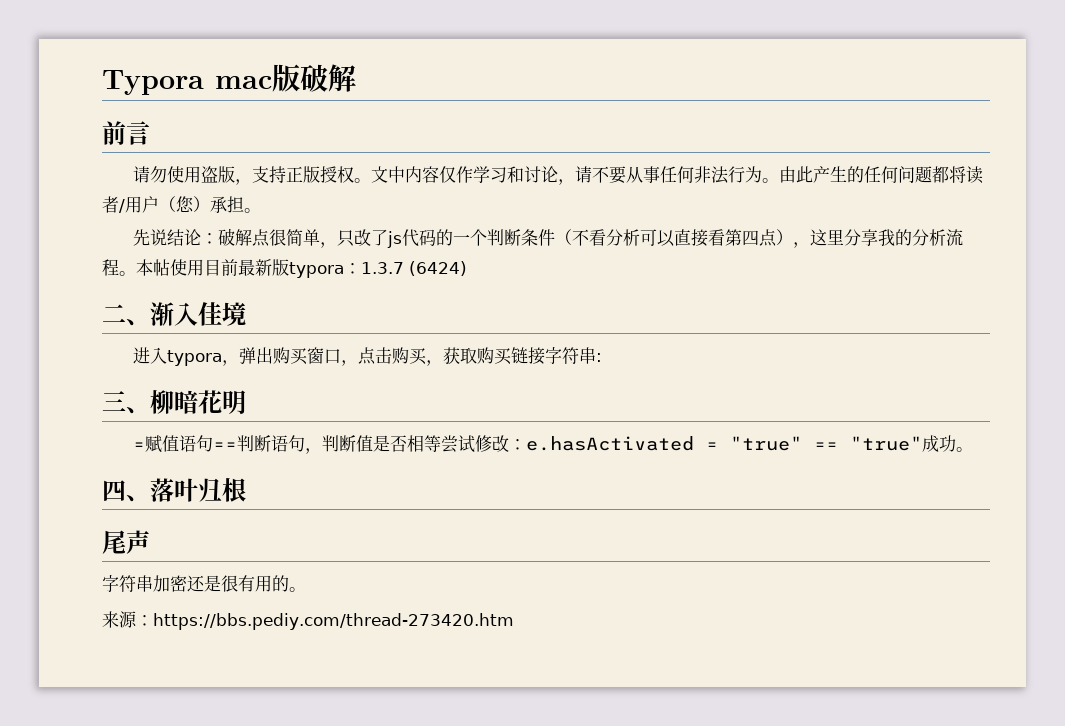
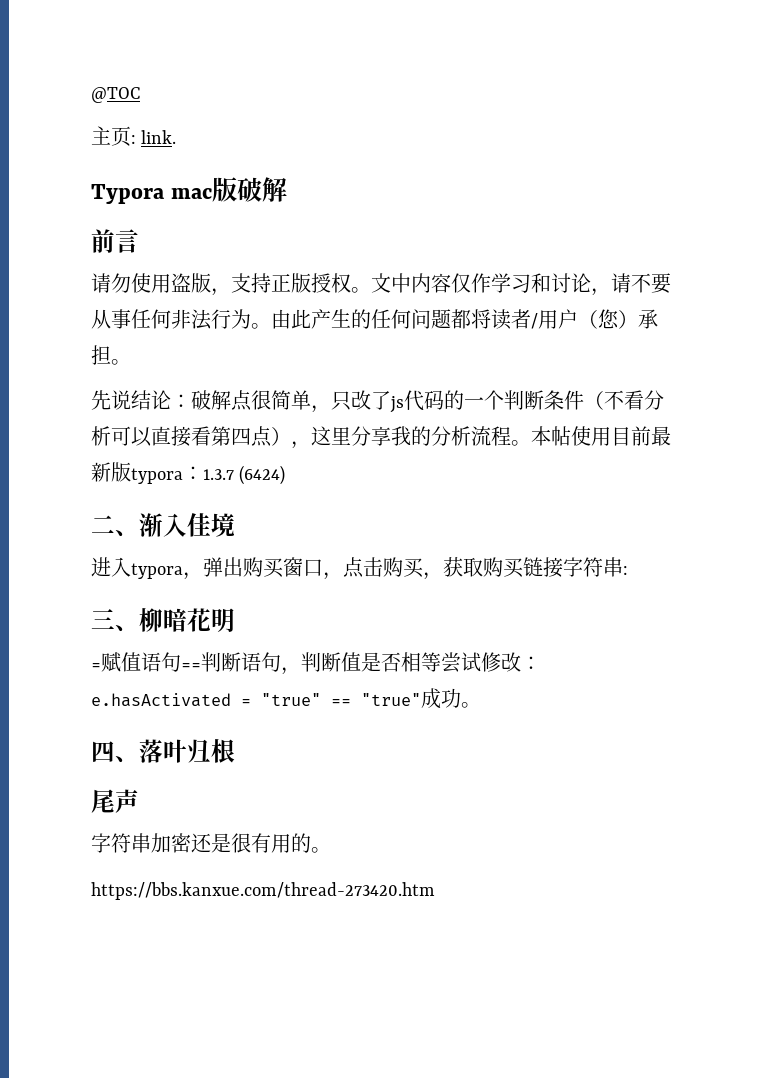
(102, 82) none -> [91,87,140,103] [91,126,177,146] @TOC // 主页: link. //
[102,611,514,630] 来源：https://bbs.pediy.com/thread-273420.htm -> [91,882,435,900] https://bbs.kanxue.com/thread-273420.htm

